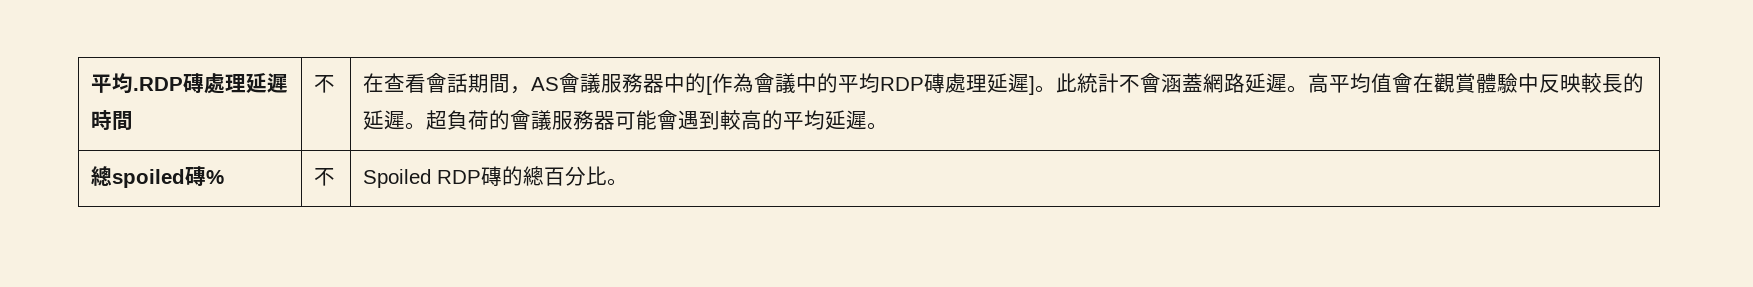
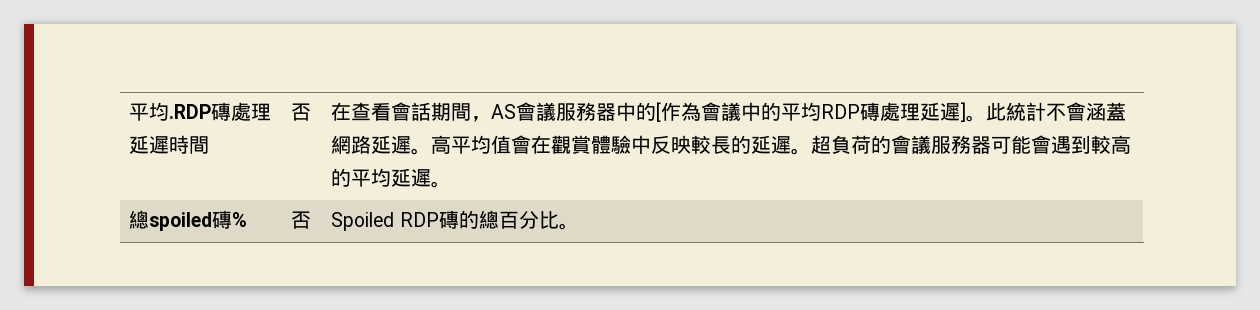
[314,75,336,93] 不 -> [291,103,312,121] 否
[314,168,336,186] 不 -> [291,211,312,229] 否

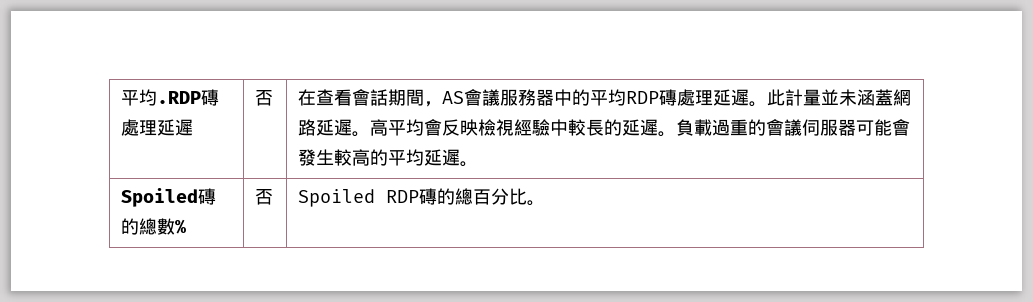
[169,135,210,154] 時間 -> (193, 127) none
[656,102,782,122] [作為會議中的 -> (590, 97) none
[960,102,1087,122] ]。此統計不會 -> [748,89,857,107] 。此計量並未
[491,135,972,155] 值會在觀賞體驗中反映較長的延遲。超負荷的會議服務 -> [423,119,838,137] 會反映檢視經驗中較長的延遲。負載過重的會議伺服
[1051,135,1092,154] 遇到 -> [297,149,334,166] 發生
[129,210,233,231] 總spoiled磚 -> [120,188,216,207] [120,218,175,235] Spoiled磚的總數

